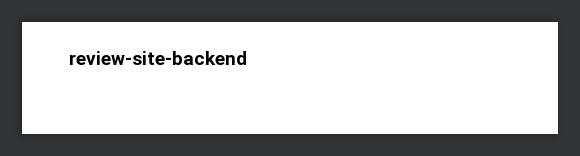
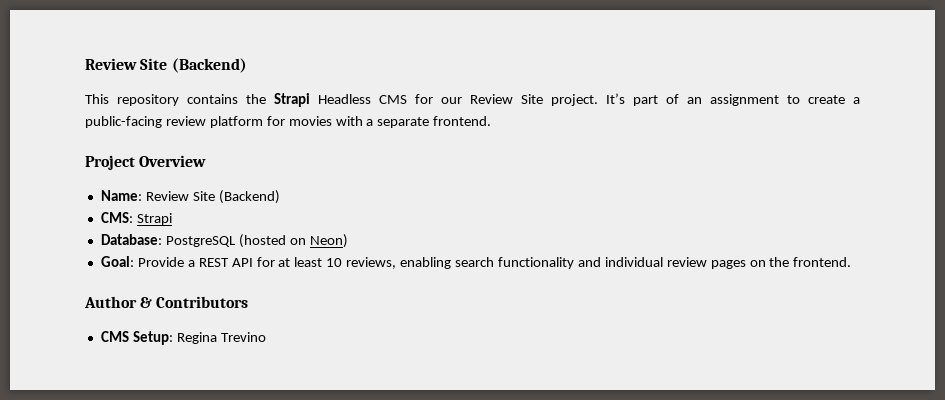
[69,51,247,65] review-site-backend -> [85,58,247,73] [85,93,860,107] [85,116,492,128] [85,155,207,170] [100,190,280,204] [100,212,172,225] [100,234,348,248] [100,256,852,269] [84,296,249,308] [100,331,266,345] Review Site (Backend) // This repository contains the Strapi Headless CMS for our Review Site project. It’s part of an assignment to create a public-facing review platform for movies with a separate frontend. // Project Overview // Name: Review Site (Backend) // CMS: Strapi // Database: PostgreSQL (hosted on Neon) // Goal: Provide a REST API for at least 10 reviews, enabling search functionality and individual review pages on the frontend. // Author & Contributors // CMS Setup: Regina Trevino

